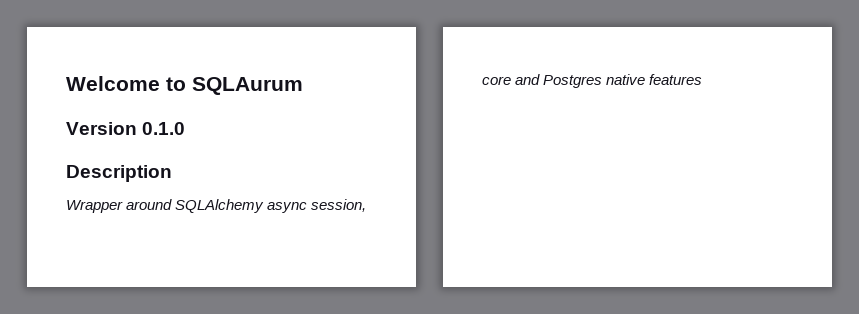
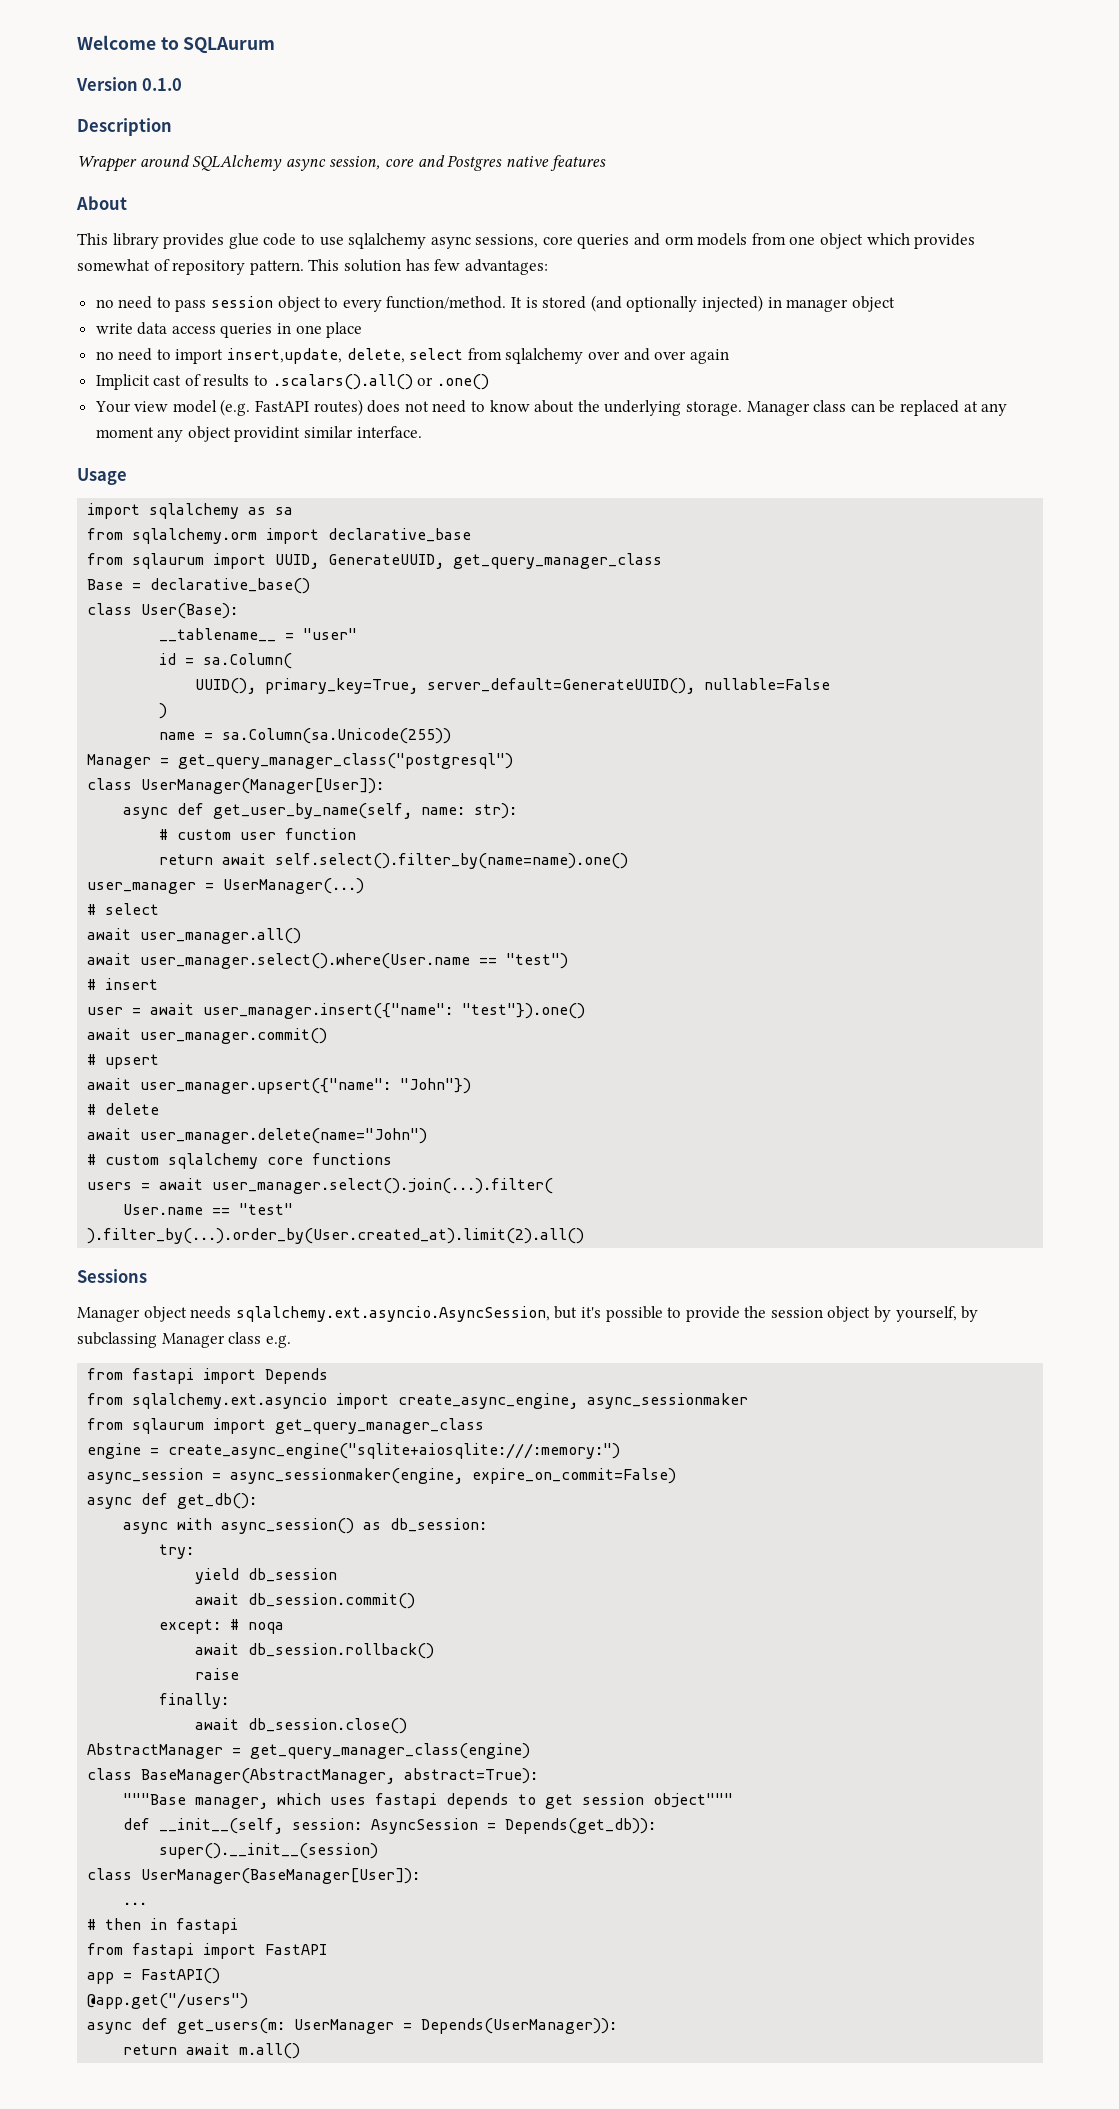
(703, 79) none -> [76,196,127,210] [77,233,976,249] [77,259,548,275] [95,295,895,312] [95,322,363,338] [95,348,729,364] [95,374,489,390] [94,399,1008,416] [95,426,422,442] [77,468,127,485] [87,503,294,519] [87,528,472,544] [87,553,663,569] [87,578,311,594] [87,603,239,619] [159,628,358,642] [159,653,293,669] [195,678,831,694] [159,703,168,719] [159,728,452,744] [87,753,514,769] [87,778,385,794] [123,803,518,819] [159,828,357,840] [159,853,629,869] [87,878,365,894] [87,903,160,915] [87,928,302,944] [87,953,569,969] [87,978,159,990] [87,1003,586,1019] [87,1028,328,1044] [87,1054,160,1069] [87,1078,472,1094] [87,1103,160,1115] [87,1128,428,1144] [87,1153,393,1169] [87,1178,554,1194] [123,1203,294,1215] [87,1228,585,1244] [77,1269,147,1283] [77,1306,979,1322] [77,1332,291,1348] [87,1368,329,1384] [87,1393,749,1409] [87,1418,485,1434] [87,1443,621,1459] [87,1468,677,1484] [87,1493,258,1509] [123,1518,488,1534] [159,1544,195,1559] [195,1568,338,1584] [195,1593,416,1609] [159,1619,285,1634] [195,1643,435,1659] [195,1668,240,1680] [159,1693,230,1709] [195,1718,408,1734] [87,1743,531,1759] [87,1768,539,1784] [123,1793,734,1809] [123,1818,657,1834] [159,1843,379,1859] [87,1868,421,1884] [123,1902,148,1905] [87,1918,239,1934] [87,1943,328,1959] [87,1968,221,1984] [87,1993,249,2009] [87,2018,618,2034] [123,2043,301,2059] // About // This library provides glue code to use sqlalchemy async sessions, core queries and orm models from one object which provides somewhat of repository pattern. This solution has few advantages: // no need to pass session object to every function/method. It is stored (and optionally injected) in manager object // write data access queries in one place // no need to import insert,update, delete, select from sqlalchemy over and over again // Implicit cast of results to .scalars().all() or .one() // Your view model (e.g. FastAPI routes) does not need to know about the underlying storage. Manager class can be replaced at any moment any object providint similar interface. // Usage // import sqlalchemy as sa // from sqlalchemy.orm import declarative_base // from sqlaurum import UUID, GenerateUUID, get_query_manager_class // Base = declarative_base() // class User(Base): // __tablename__ = "user" // id = sa.Column( // UUID(), primary_key=True, server_default=GenerateUUID(), nullable=False // ) // name = sa.Column(sa.Unicode(255)) // Manager = get_query_manager_class("postgresql") // class UserManager(Manager[User]): // async def get_user_by_name(self, name: str): // # custom user function // return await self.select().filter_by(name=name).one() // user_manager = UserManager(...) // # select // await user_manager.all() // await user_manager.select().where(User.name == "test") // # insert // user = await user_manager.insert({"name": "test"}).one() // await user_manager.commit() // # upsert // await user_manager.upsert({"name": "John"}) // # delete // await user_manager.delete(name="John") // # custom sqlalchemy core functions // users = await user_manager.select().join(...).filter( // User.name == "test" // ).filter_by(...).order_by(User.created_at).limit(2).all() // Sessions // Manager object needs sqlalchemy.ext.asyncio.AsyncSession, but it's possible to provide the session object by yourself, by subclassing Manager class e.g. // from fastapi import Depends // from sqlalchemy.ext.asyncio import create_async_engine, async_sessionmaker // from sqlaurum import get_query_manager_class // engine = create_async_engine("sqlite+aiosqlite:///:memory:") // async_session = async_sessionmaker(engine, expire_on_commit=False) // async def get_db(): // async with async_session() as db_session: // try: // yield db_session // await db_session.commit() // except: # noqa // await db_session.rollback() // raise // finally: // await db_session.close() // AbstractManager = get_query_manager_class(engine) // class BaseManager(AbstractManager, abstract=True): // """Base manager, which uses fastapi depends to get session object""" // def __init__(self, session: AsyncSession = Depends(get_db)): // super().__init__(session) // class UserManager(BaseManager[User]): // ... // # then in fastapi // from fastapi import FastAPI // app = FastAPI() // @app.get("/users") // async def get_users(m: UserManager = Depends(UserManager)): // return await m.all()

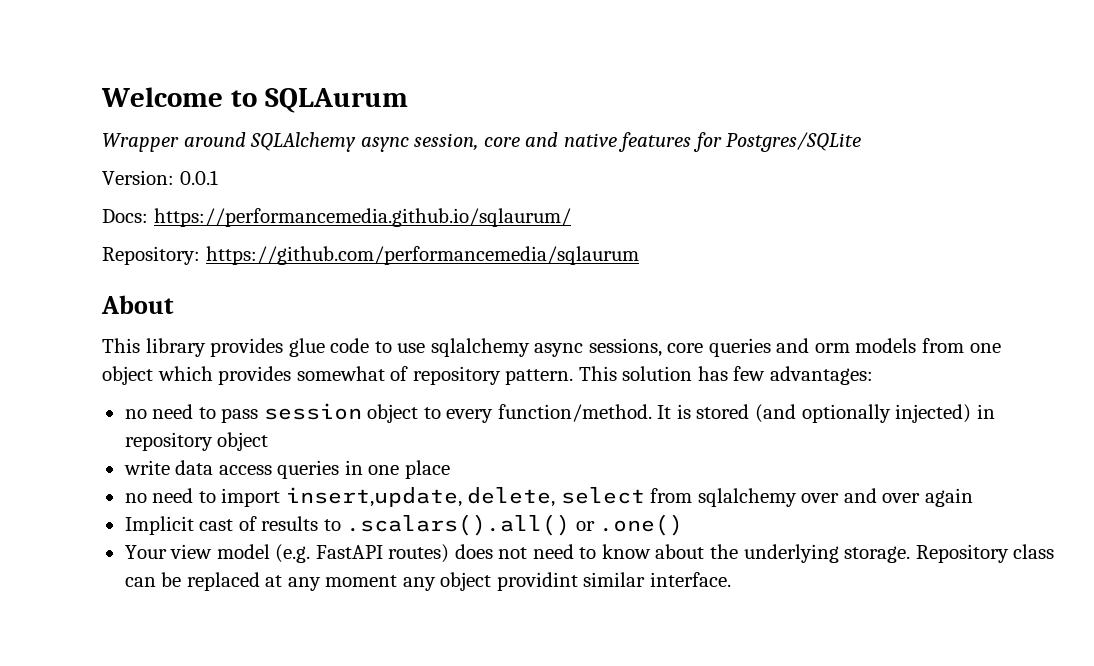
[76,77,183,91] [77,118,172,136] // Version 0.1.0 // Description -> (408, 100) none
[447,155,503,171] Postgres -> (559, 139) none
(607, 163) none -> [692,132,862,152] [102,170,218,185] [102,208,571,227] [102,246,639,265] for Postgres/SQLite // Version: 0.0.1 // Docs: https://performancemedia.github.io/sqlaurum/ // Repository: https://github.com/performancemedia/sqlaurum
[786,299,849,312] manager -> [124,432,213,451] repository
[746,401,810,416] Manager -> [915,544,1009,563] Repository
[77,468,127,485] [87,503,294,519] [87,528,472,544] [87,553,663,569] [87,578,311,594] [87,603,239,619] [159,628,358,642] [159,653,293,669] [195,678,831,694] [159,703,168,719] [159,728,452,744] [87,753,514,769] [87,778,385,794] [123,803,518,819] [159,828,357,840] [159,853,629,869] [87,878,365,894] [87,903,160,915] [87,928,302,944] [87,953,569,969] [87,978,159,990] [87,1003,586,1019] [87,1028,328,1044] [87,1054,160,1069] [87,1078,472,1094] [87,1103,160,1115] [87,1128,428,1144] [87,1153,393,1169] [87,1178,554,1194] [123,1203,294,1215] [87,1228,585,1244] [77,1269,147,1283] [77,1306,979,1322] [77,1332,291,1348] [87,1368,329,1384] [87,1393,749,1409] [87,1418,485,1434] [87,1443,621,1459] [87,1468,677,1484] [87,1493,258,1509] [123,1518,488,1534] [159,1544,195,1559] [195,1568,338,1584] [195,1593,416,1609] [159,1619,285,1634] [195,1643,435,1659] [195,1668,240,1680] [159,1693,230,1709] [195,1718,408,1734] [87,1743,531,1759] [87,1768,539,1784] [123,1793,734,1809] [123,1818,657,1834] [159,1843,379,1859] [87,1868,421,1884] [123,1902,148,1905] [87,1918,239,1934] [87,1943,328,1959] [87,1968,221,1984] [87,1993,249,2009] [87,2018,618,2034] [123,2043,301,2059] // Usage // import sqlalchemy as sa // from sqlalchemy.orm import declarative_base // from sqlaurum import UUID, GenerateUUID, get_query_manager_class // Base = declarative_base() // class User(Base): // __tablename__ = "user" // id = sa.Column( // UUID(), primary_key=True, server_default=GenerateUUID(), nullable=False // ) // name = sa.Column(sa.Unicode(255)) // Manager = get_query_manager_class("postgresql") // class UserManager(Manager[User]): // async def get_user_by_name(self, name: str): // # custom user function // return await self.select().filter_by(name=name).one() // user_manager = UserManager(...) // # select // await user_manager.all() // await user_manager.select().where(User.name == "test") // # insert // user = await user_manager.insert({"name": "test"}).one() // await user_manager.commit() // # upsert // await user_manager.upsert({"name": "John"}) // # delete // await user_manager.delete(name="John") // # custom sqlalchemy core functions // users = await user_manager.select().join(...).filter( // User.name == "test" // ).filter_by(...).order_by(User.created_at).limit(2).all() // Sessions // Manager object needs sqlalchemy.ext.asyncio.AsyncSession, but it's possible to provide the session object by yourself, by subclassing Manager class e.g. // from fastapi import Depends // from sqlalchemy.ext.asyncio import create_async_engine, async_sessionmaker // from sqlaurum import get_query_manager_class // engine = create_async_engine("sqlite+aiosqlite:///:memory:") // async_session = async_sessionmaker(engine, expire_on_commit=False) // async def get_db(): // async with async_session() as db_session: // try: // yield db_session // await db_session.commit() // except: # noqa // await db_session.rollback() // raise // finally: // await db_session.close() // AbstractManager = get_query_manager_class(engine) // class BaseManager(AbstractManager, abstract=True): // """Base manager, which uses fastapi depends to get session object""" // def __init__(self, session: AsyncSession = Depends(get_db)): // super().__init__(session) // class UserManager(BaseManager[User]): // ... // # then in fastapi // from fastapi import FastAPI // app = FastAPI() // @app.get("/users") // async def get_users(m: UserManager = Depends(UserManager)): // return await m.all() -> (731, 579) none

